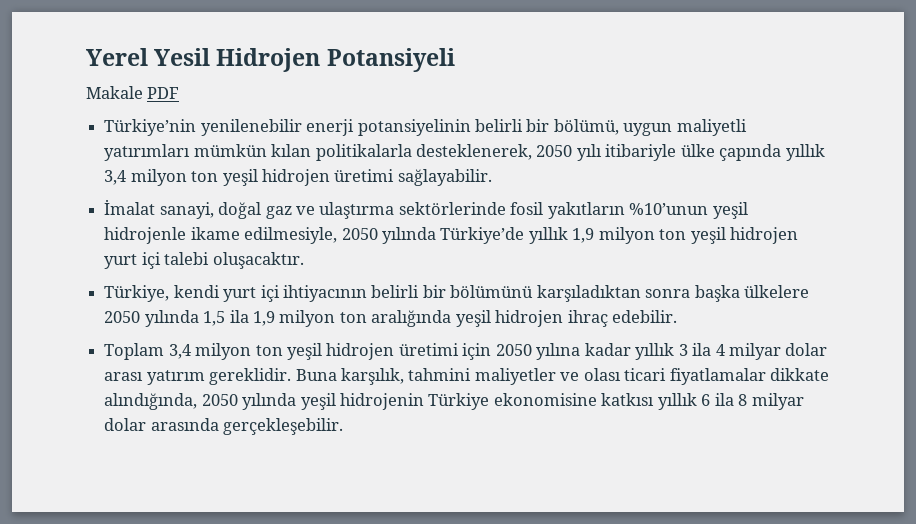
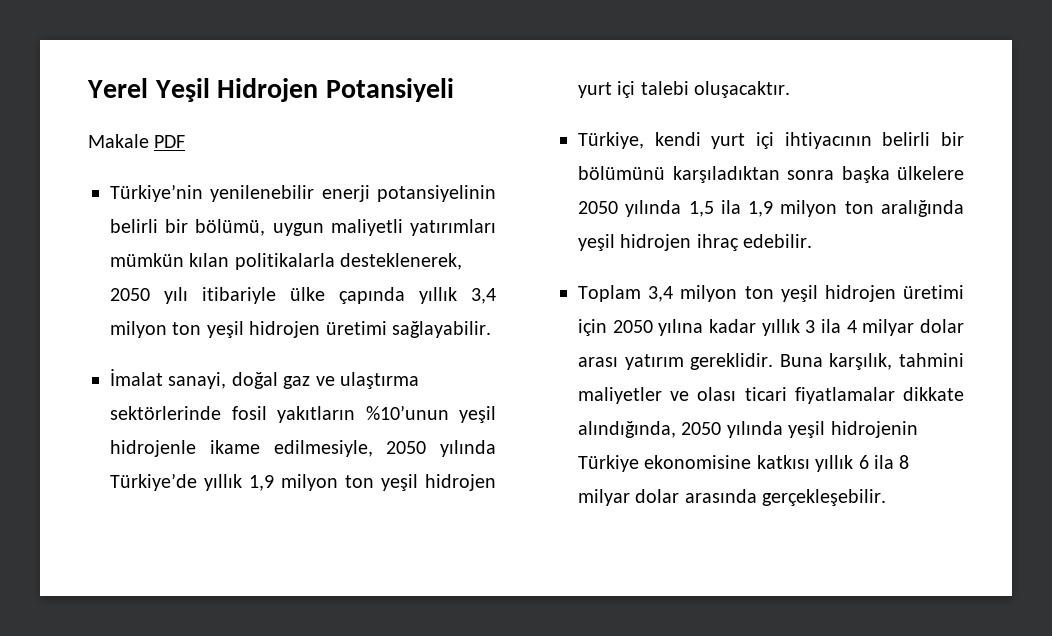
[154,48,211,66] Yesil -> [154,78,210,102] Yeşil

